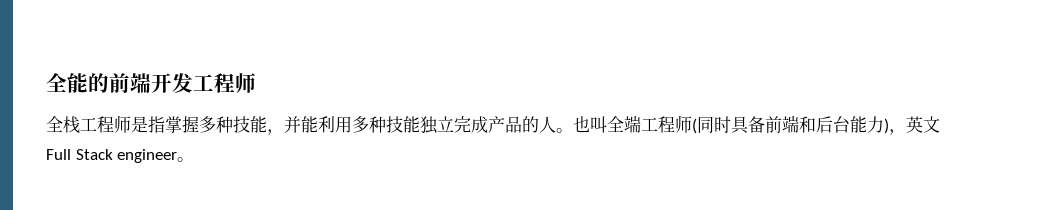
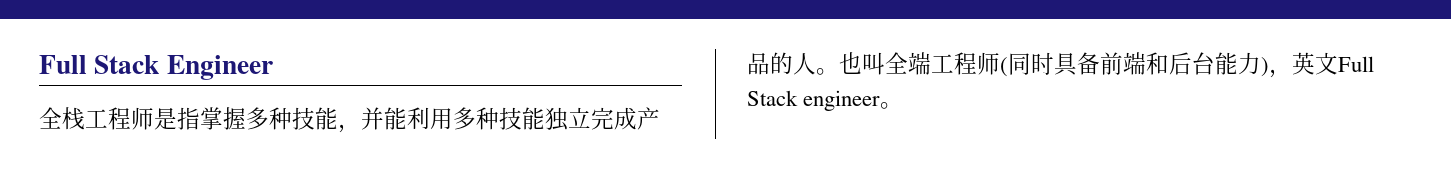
[46,73,256,93] 全能的前端开发工程师 -> [39,55,273,80] Full Stack Engineer

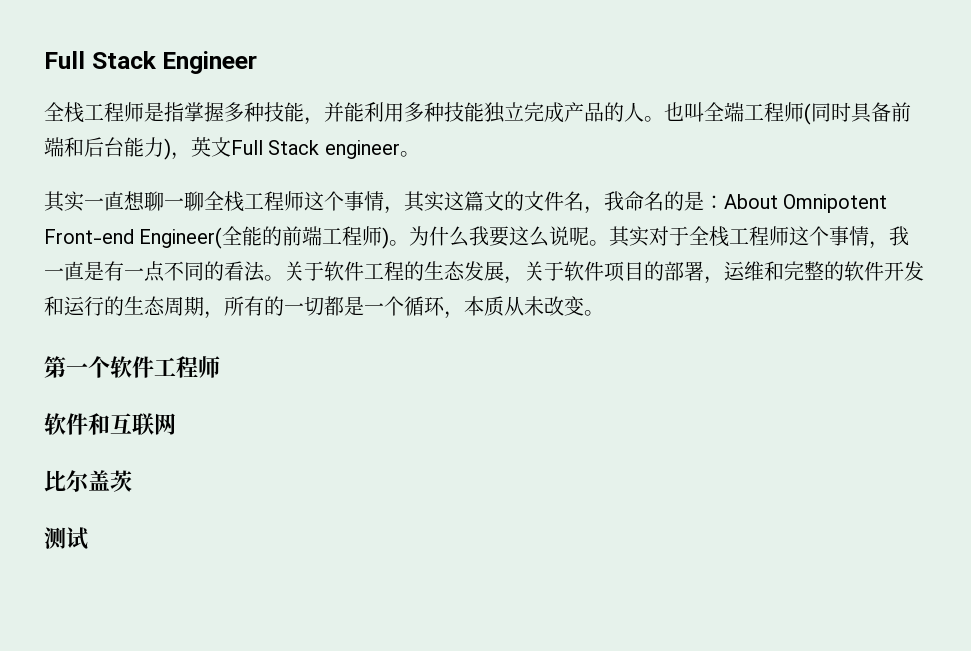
(904, 105) none -> [44,191,888,214] [44,226,910,249] [44,261,924,284] [44,296,604,319] [44,356,220,378] [44,413,176,435] [44,470,132,492] [44,527,88,550] // 其实一直想聊一聊全栈工程师这个事情，其实这篇文的文件名，我命名的是：About Omnipotent Front-end Engineer(全能的前端工程师)。为什么我要这么说呢。其实对于全栈工程师这个事情，我一直是有一点不同的看法。关于软件工程的生态发展，关于软件项目的部署，运维和完整的软件开发和运行的生态周期，所有的一切都是一个循环，本质从未改变。 // 第一个软件工程师 // 软件和互联网 // 比尔盖茨 // 测试

